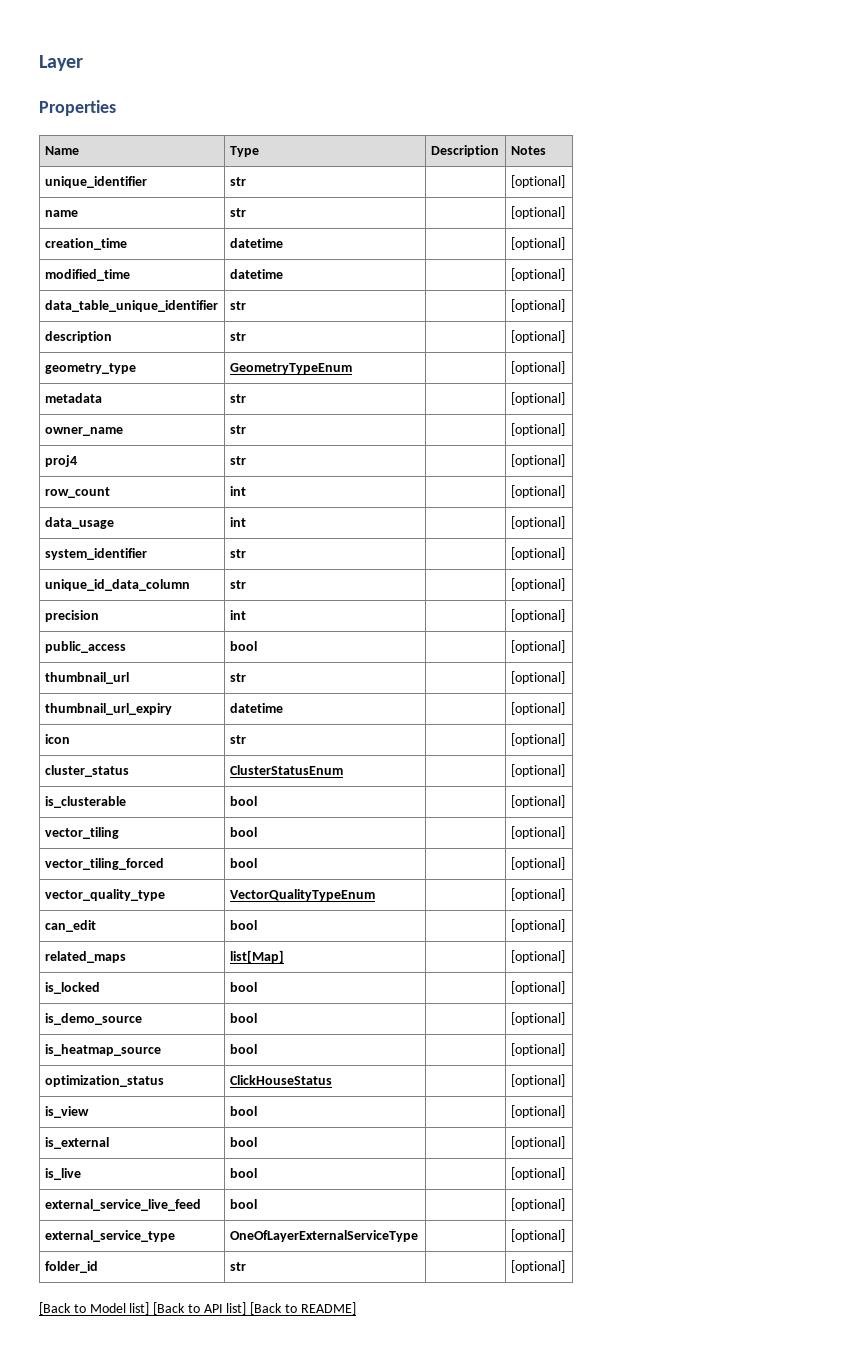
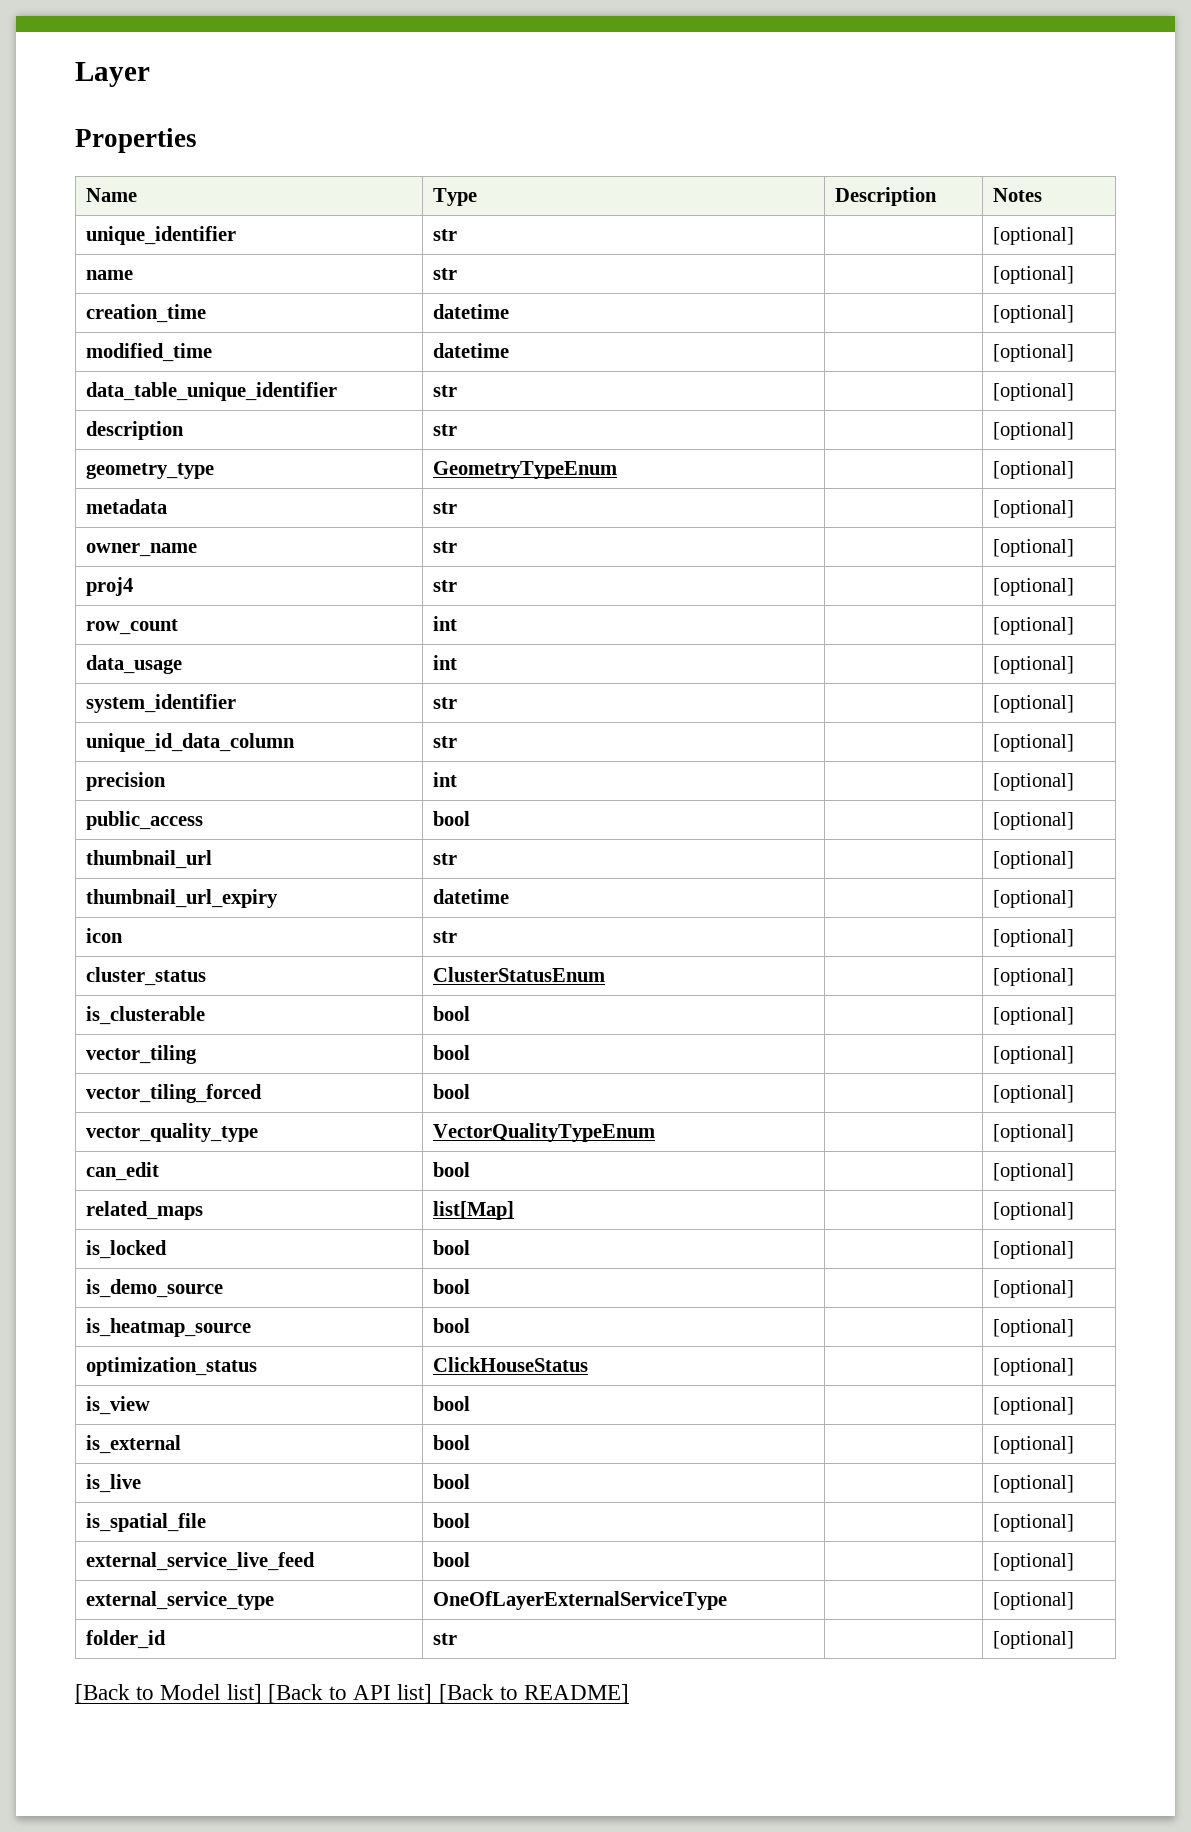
(565, 1173) none -> [86,1513,207,1532] [433,1513,471,1528] [993,1514,1075,1532] // is_spatial_file | bool | | [optional]

